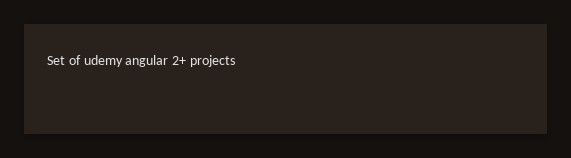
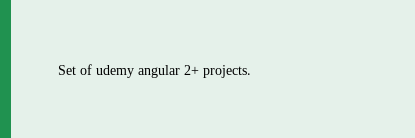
[189,55,235,67] projects -> [203,65,251,78] projects.

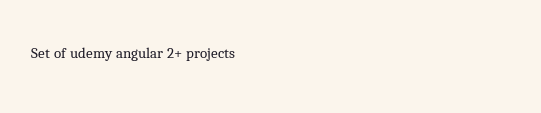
[203,65,251,78] projects. -> [185,48,235,61] projects

